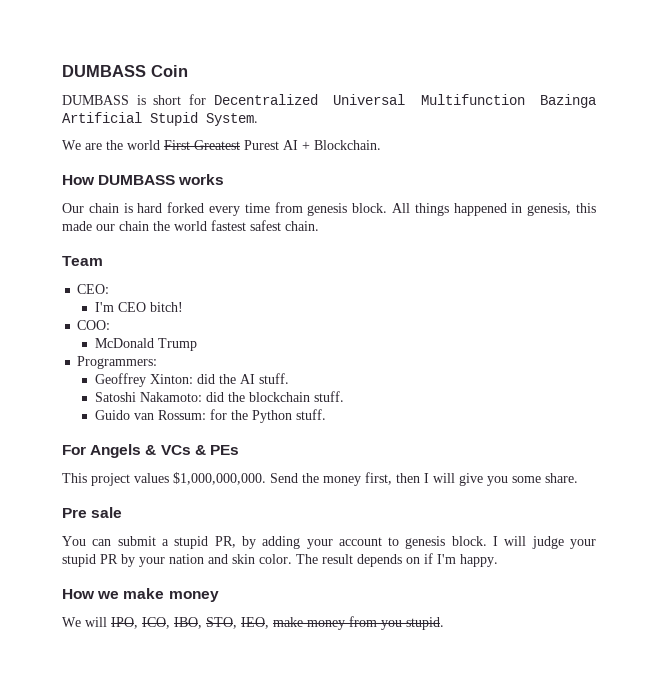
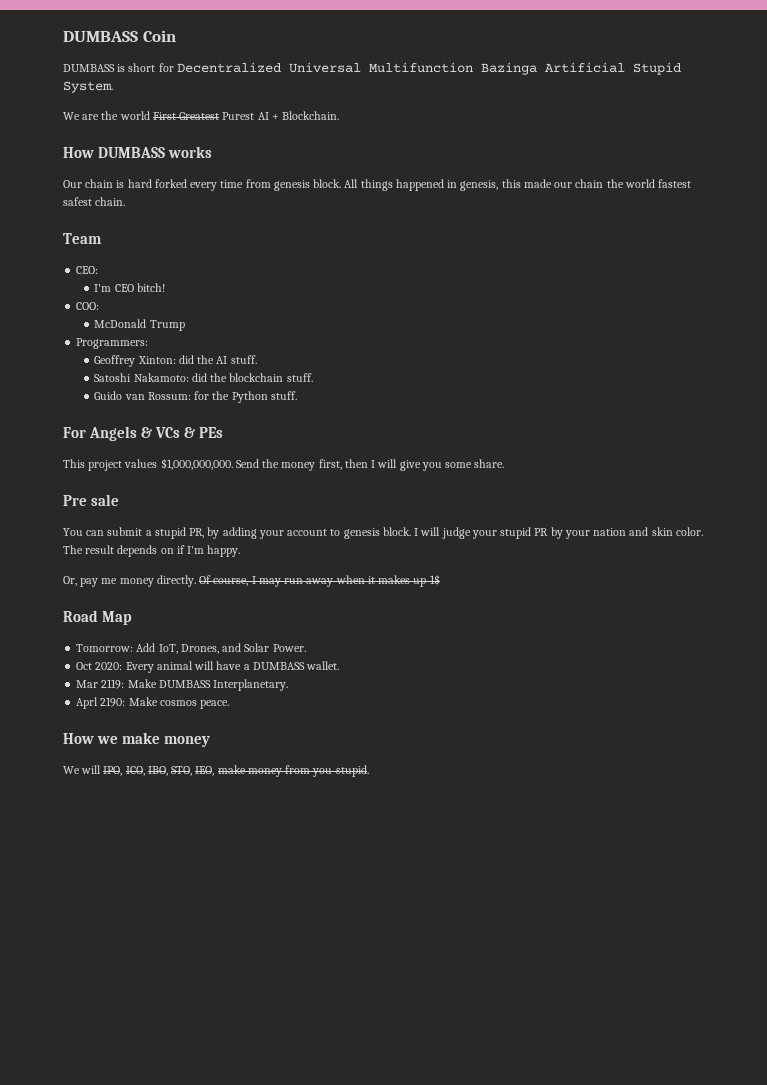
(498, 560) none -> [63,574,440,587] [63,610,133,625] [76,643,306,654] [76,661,340,673] [76,679,289,691] [76,697,230,709] // Or, pay me money directly. Of course, I may run away when it makes up 1$ // Road Map // Tomorrow: Add IoT, Drones, and Solar Power. // Oct 2020: Every animal will have a DUMBASS wallet. // Mar 2119: Make DUMBASS Interplanetary. // Aprl 2190: Make cosmos peace.

